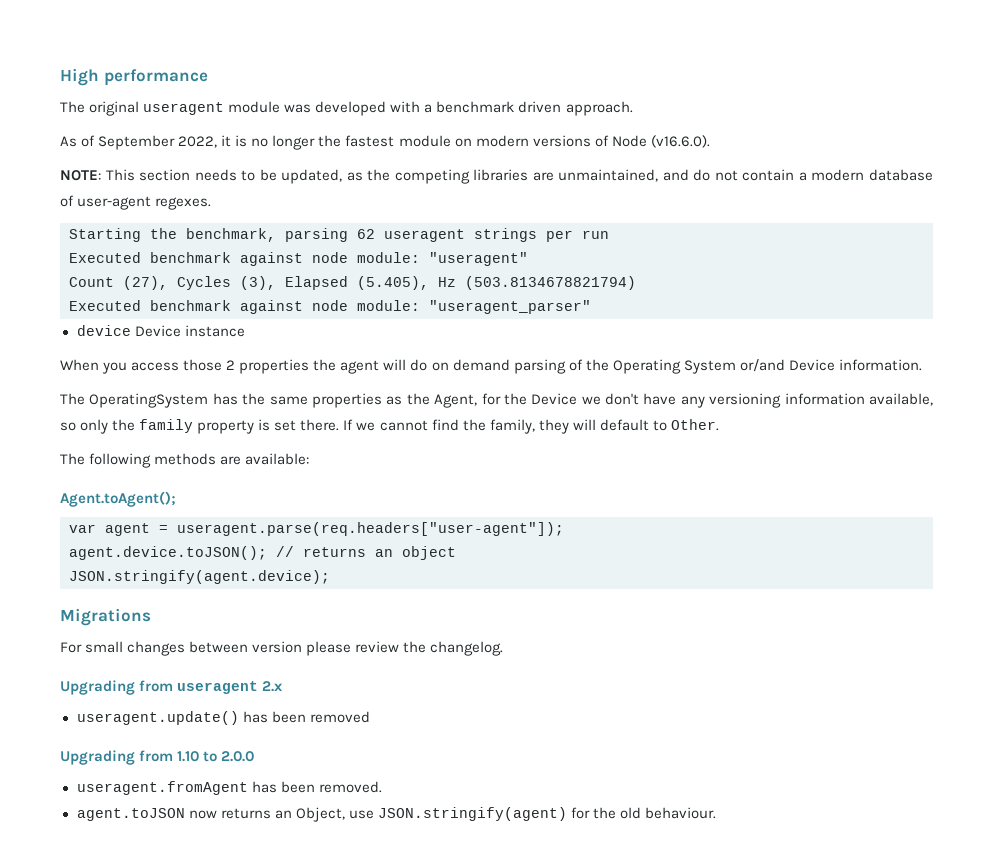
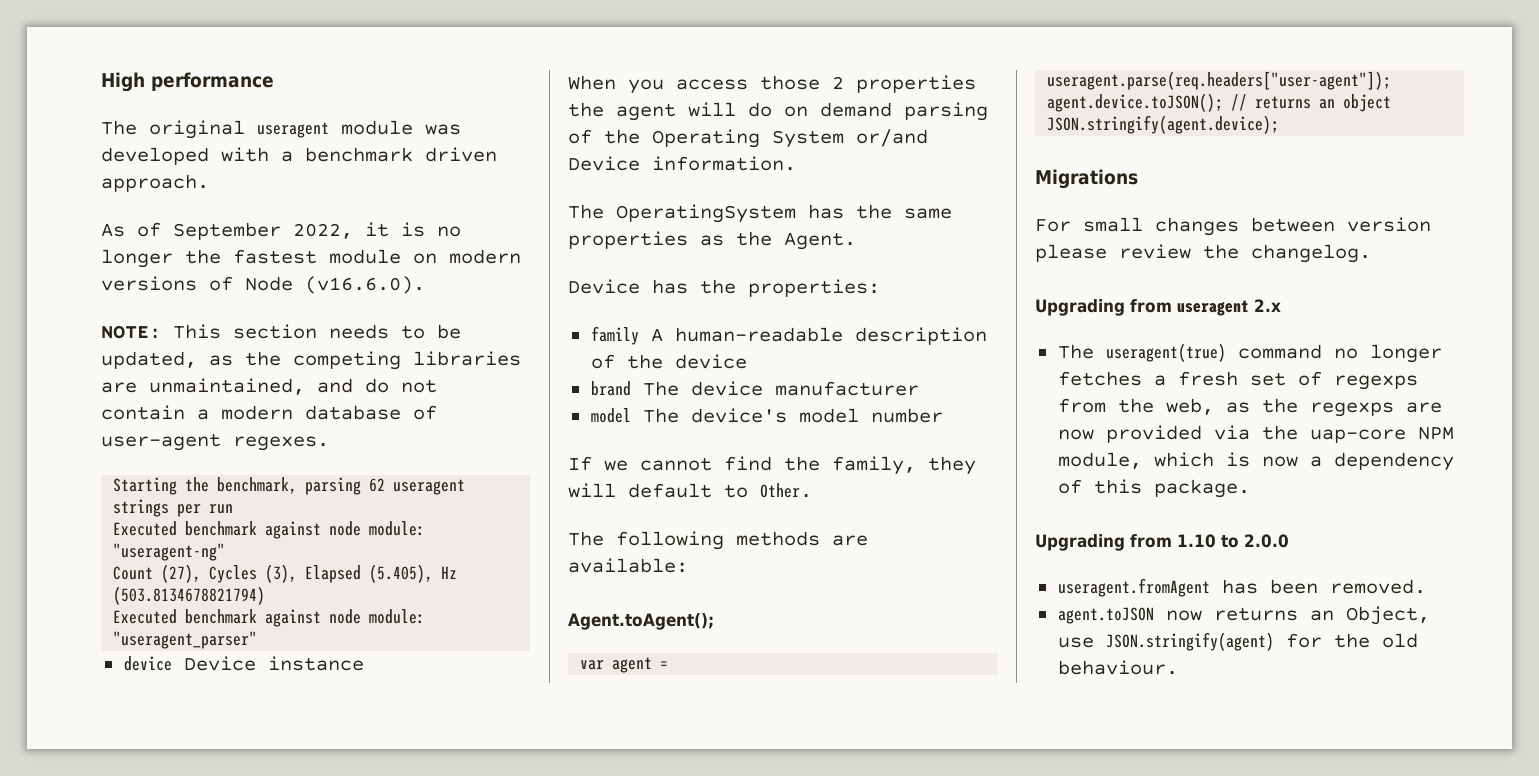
[429,252,528,266] "useragent" -> [113,543,226,561] "useragent-ng"
[434,393,934,408] [60,419,340,434] Agent, for the Device we don't have any versioning information available, so only the family property is set there. -> [784,232,856,250] [568,279,880,297] [590,326,987,345] [590,354,747,369] [590,381,919,396] [590,408,943,423] Agent. // Device has the properties: // family A human-readable description of the device // brand The device manufacturer // model The device's model number //
[76,711,370,725] useragent.update() has been removed -> [1057,343,1442,363] [1057,371,1418,390] [1057,398,1442,417] [1057,425,1454,443] [1057,452,1454,471] [1057,479,1250,498] The useragent(true) command no longer fetches a fresh set of regexps from the web, as the regexps are now provided via the uap-core NPM module, which is now a dependency of this package.

